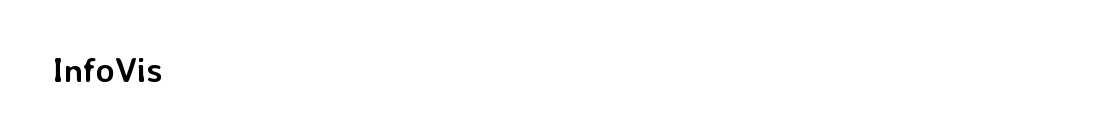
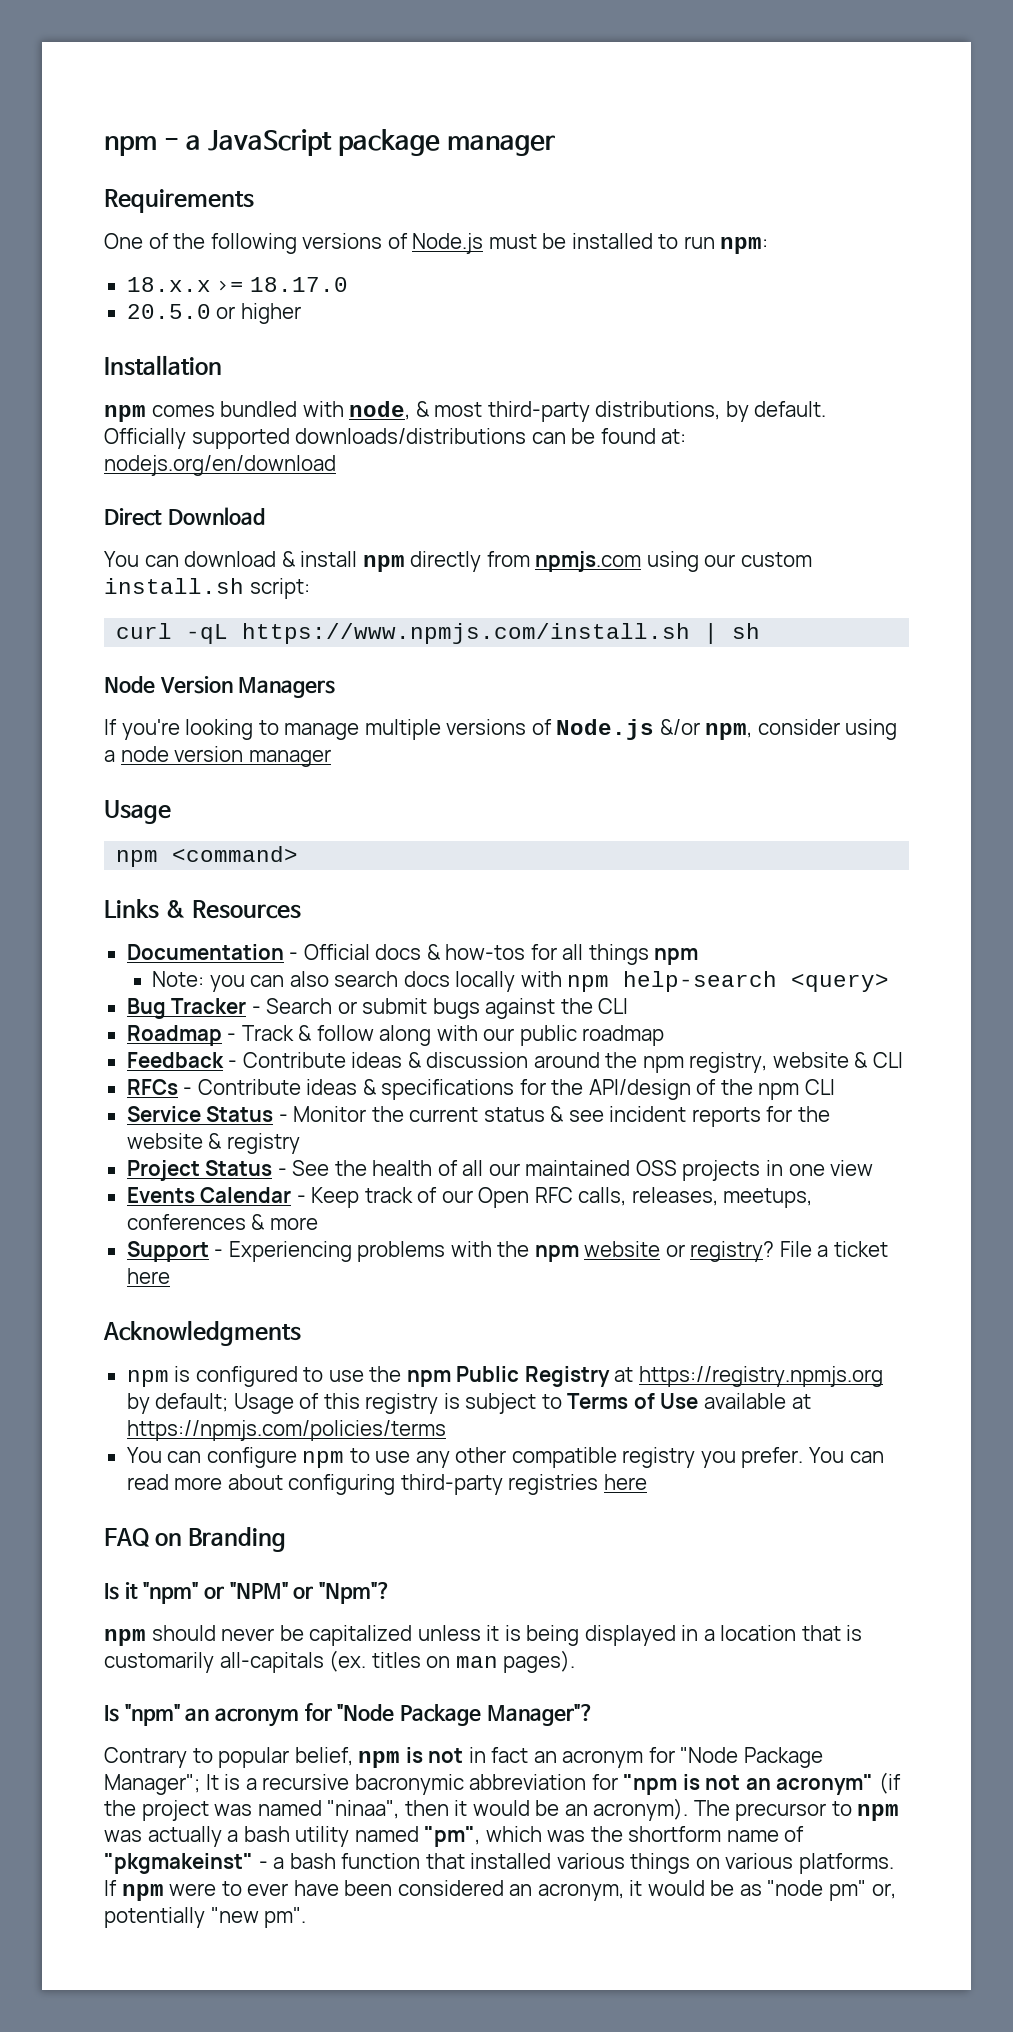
[52,58,163,82] InfoVis -> [104,129,556,156] [104,189,254,213] [104,233,769,254] [126,277,348,292] [126,303,301,324] [104,355,222,376] [104,401,827,422] [104,428,687,449] [104,455,336,476] [104,507,265,526] [104,551,812,572] [104,578,310,599] [116,623,761,644] [104,676,336,698] [104,719,898,740] [104,746,331,767] [104,800,171,824] [116,846,299,867] [104,899,302,919] [126,944,699,965] [152,971,890,992] [126,998,629,1019] [126,1025,665,1046] [126,1052,903,1073] [126,1079,835,1100] [126,1106,830,1127] [126,1133,300,1154] [126,1160,874,1181] [126,1187,813,1208] [126,1214,318,1230] [126,1241,888,1262] [126,1268,170,1284] [103,1320,301,1346] [126,1366,883,1387] [126,1393,811,1414] [126,1420,446,1441] [126,1447,884,1468] [126,1474,647,1495] [104,1527,287,1552] [104,1582,392,1604] [104,1625,863,1646] [104,1650,576,1673] [104,1703,594,1727] [104,1747,823,1768] [104,1772,901,1795] [104,1798,900,1821] [104,1826,805,1847] [104,1853,894,1874] [104,1880,896,1901] [104,1907,307,1928] npm - a JavaScript package manager // Requirements // One of the following versions of Node.js must be installed to run npm: // 18.x.x >= 18.17.0 // 20.5.0 or higher // Installation // npm comes bundled with node, & most third-party distributions, by default. Officially supported downloads/distributions can be found at: nodejs.org/en/download // Direct Download // You can download & install npm directly from npmjs.com using our custom install.sh script: // curl -qL https://www.npmjs.com/install.sh | sh // Node Version Managers // If you're looking to manage multiple versions of Node.js &/or npm, consider using a node version manager // Usage // npm <command> // Links & Resources // Documentation - Official docs & how-tos for all things npm // Note: you can also search docs locally with npm help-search <query> // Bug Tracker - Search or submit bugs against the CLI // Roadmap - Track & follow along with our public roadmap // Feedback - Contribute ideas & discussion around the npm registry, website & CLI // RFCs - Contribute ideas & specifications for the API/design of the npm CLI // Service Status - Monitor the current status & see incident reports for the website & registry // Project Status - See the health of all our maintained OSS projects in one view // Events Calendar - Keep track of our Open RFC calls, releases, meetups, conferences & more // Support - Experiencing problems with the npm website or registry? File a ticket here // Acknowledgments // npm is configured to use the npm Public Registry at https://registry.npmjs.org by default; Usage of this registry is subject to Terms of Use available at https://npmjs.com/policies/terms // You can configure npm to use any other compatible registry you prefer. You can read more about configuring third-party registries here // FAQ on Branding // Is it "npm" or "NPM" or "Npm"? // npm should never be capitalized unless it is being displayed in a location that is customarily all-capitals (ex. titles on man pages). // Is "npm" an acronym for "Node Package Manager"? // Contrary to popular belief, npm is not in fact an acronym for "Node Package Manager"; It is a recursive bacronymic abbreviation for "npm is not an acronym" (if the project was named "ninaa", then it would be an acronym). The precursor to npm was actually a bash utility named "pm", which was the shortform name of "pkgmakeinst" - a bash function that installed various things on various platforms. If npm were to ever have been considered an acronym, it would be as "node pm" or, potentially "new pm".

